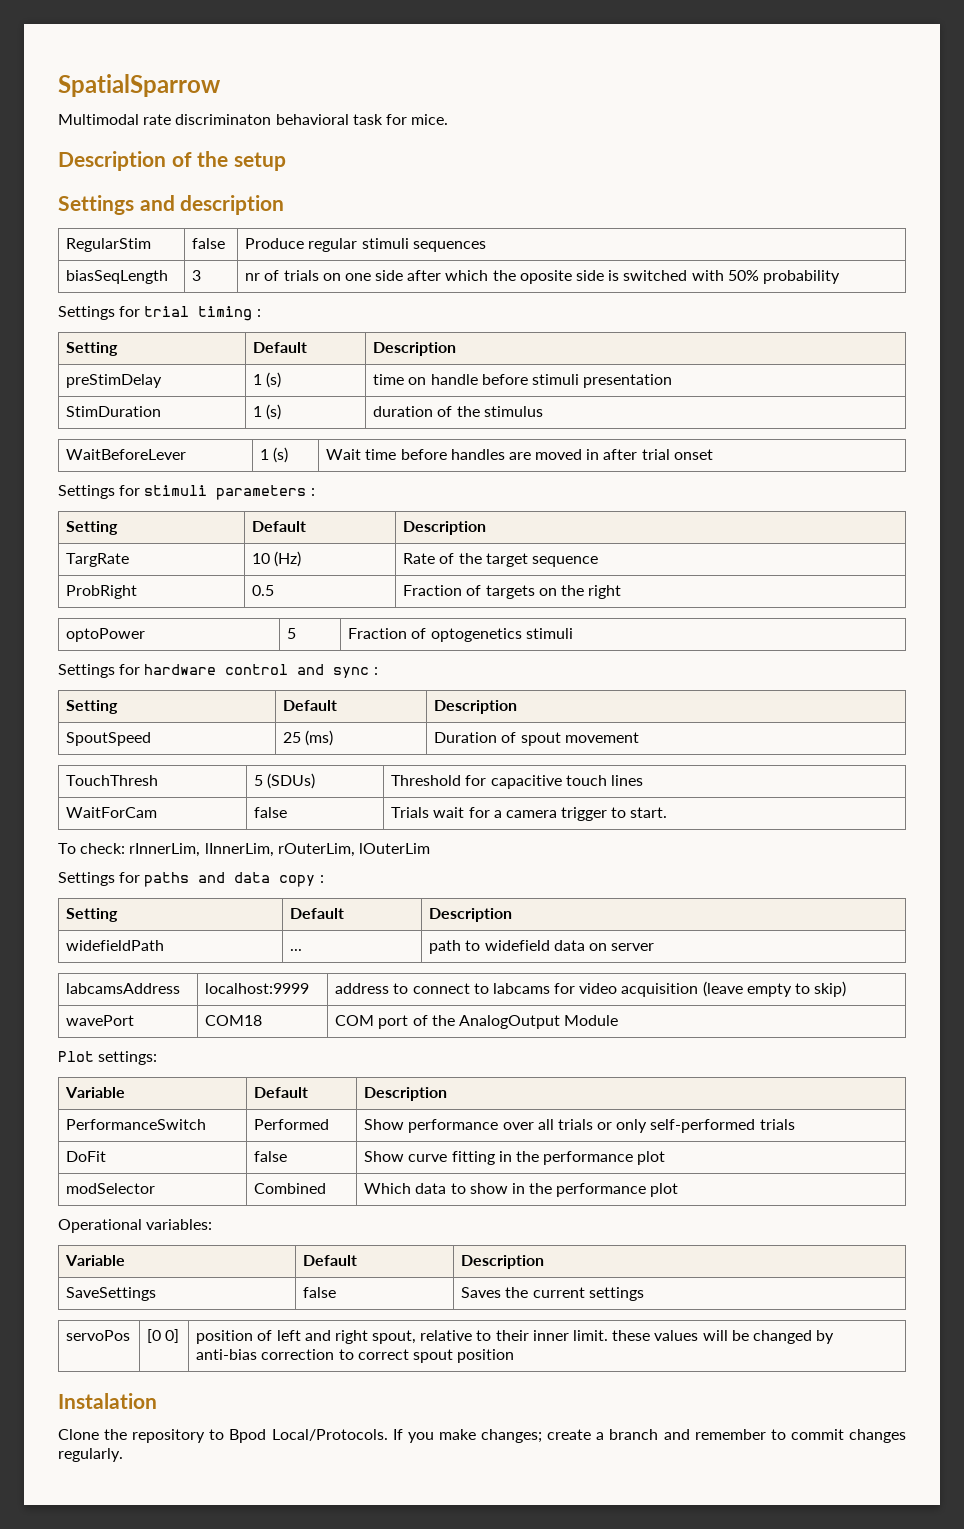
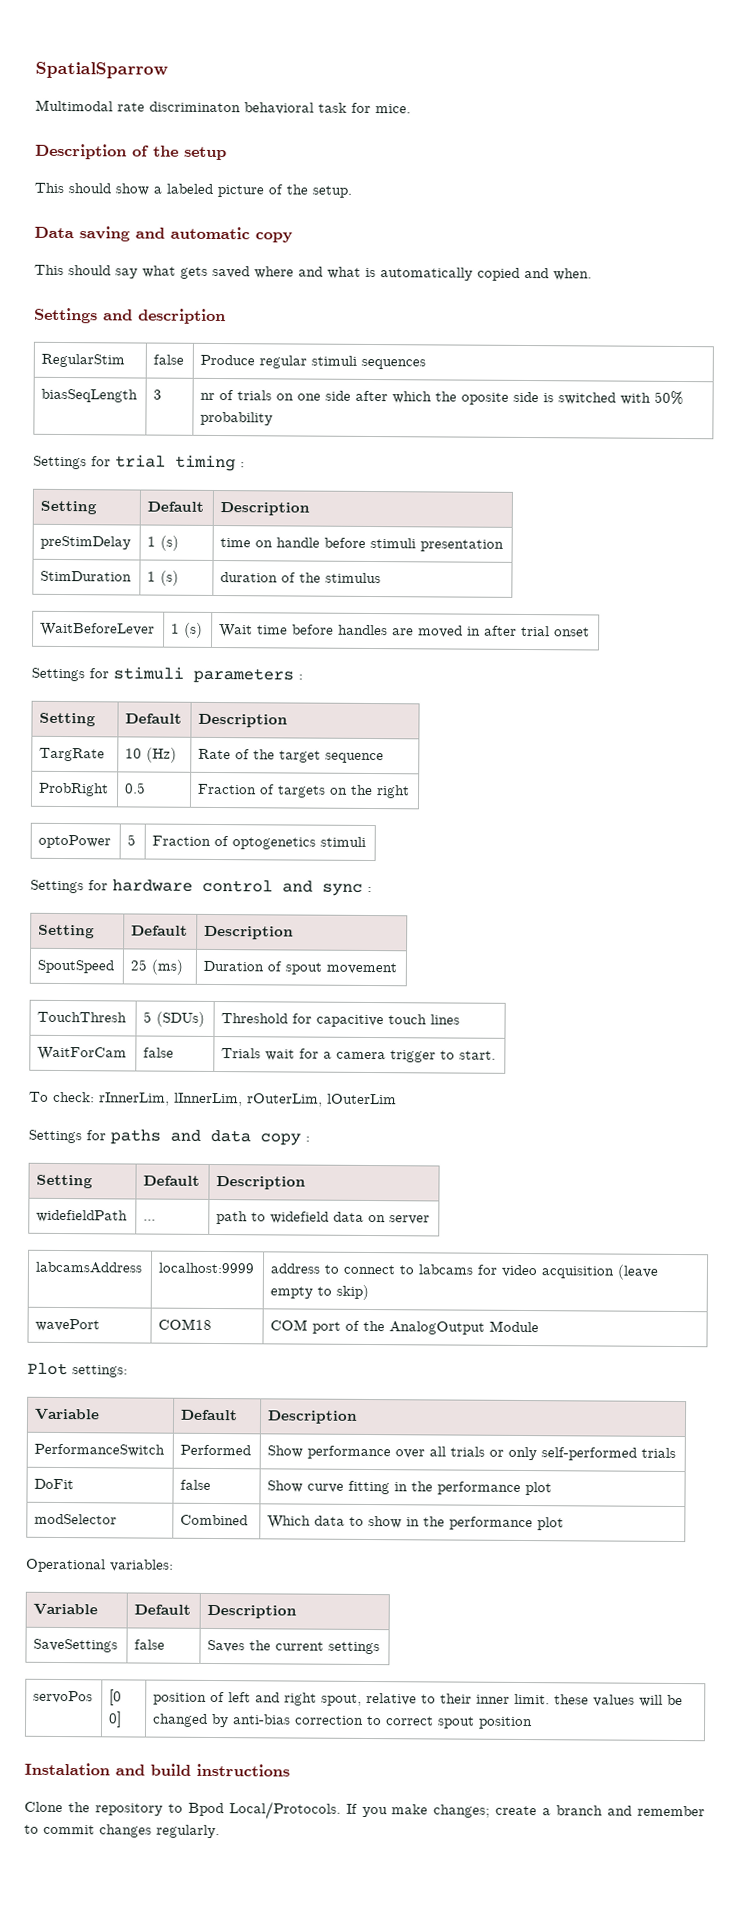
(287, 161) none -> [34,182,352,198] [34,226,293,243] [34,264,592,281] // This should show a labeled picture of the setup. // Data saving and automatic copy // This should say what gets saved where and what is automatically copied and when.
(157, 1401) none -> [115,1763,290,1777] and build instructions

